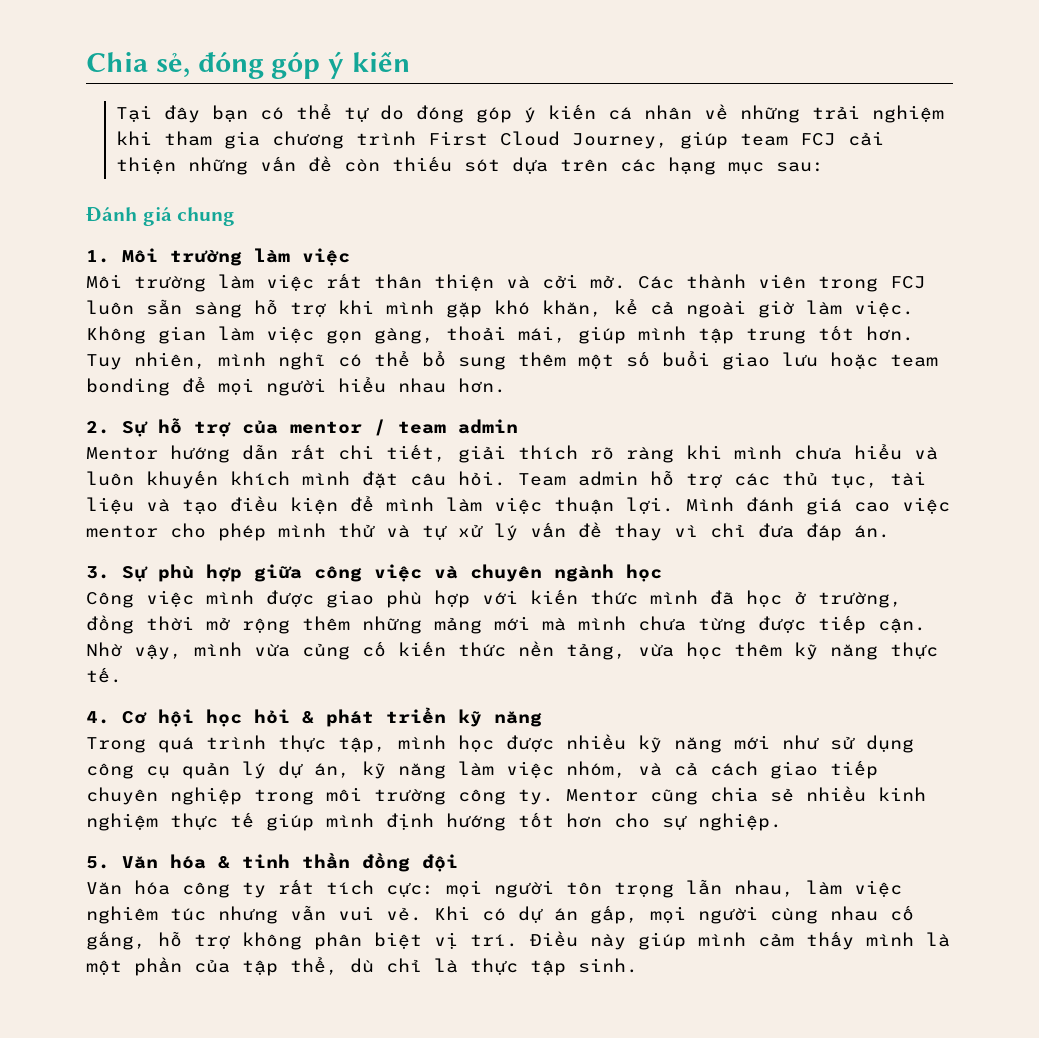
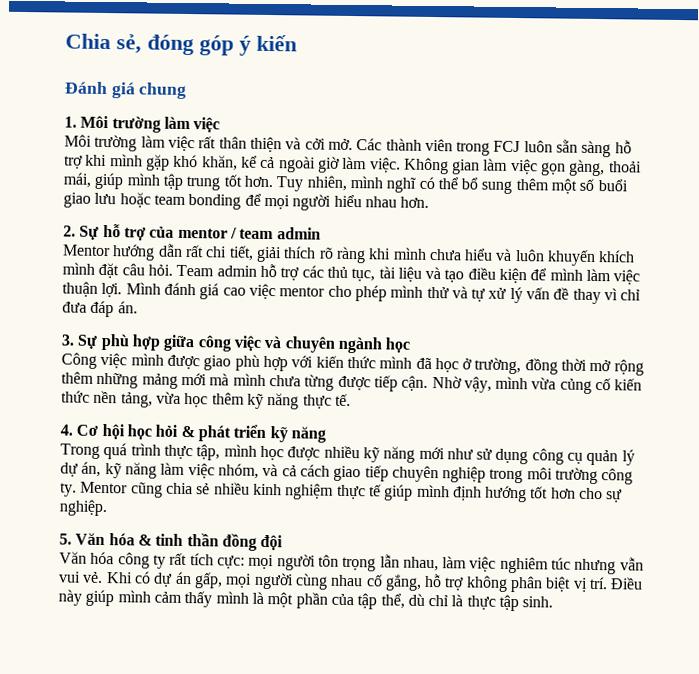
[115,104,944,123] [115,131,884,149] [115,156,824,175] // Tại đây bạn có thể tự do đóng góp ý kiến cá nhân về những trải nghiệm khi tham gia chương trình First Cloud Journey, giúp team FCJ cải thiện những vấn đề còn thiếu sót dựa trên các hạng mục sau: -> (297, 43) none

